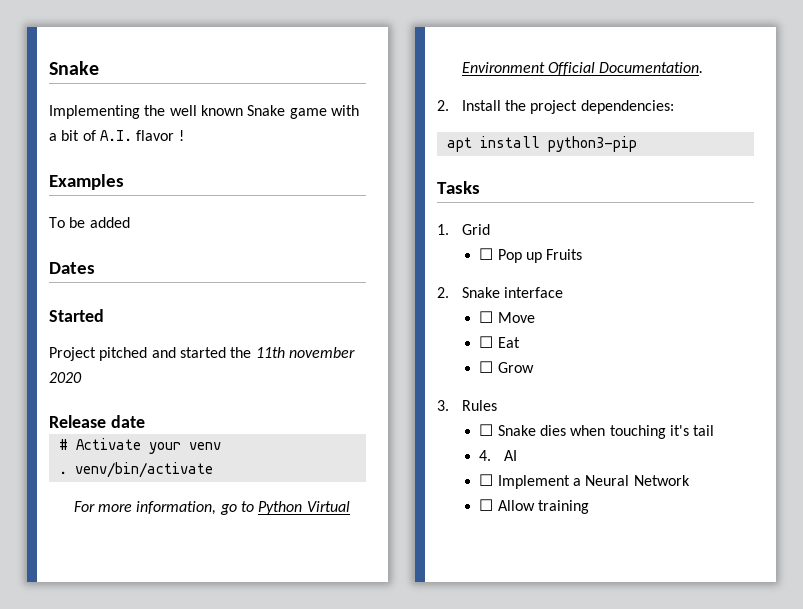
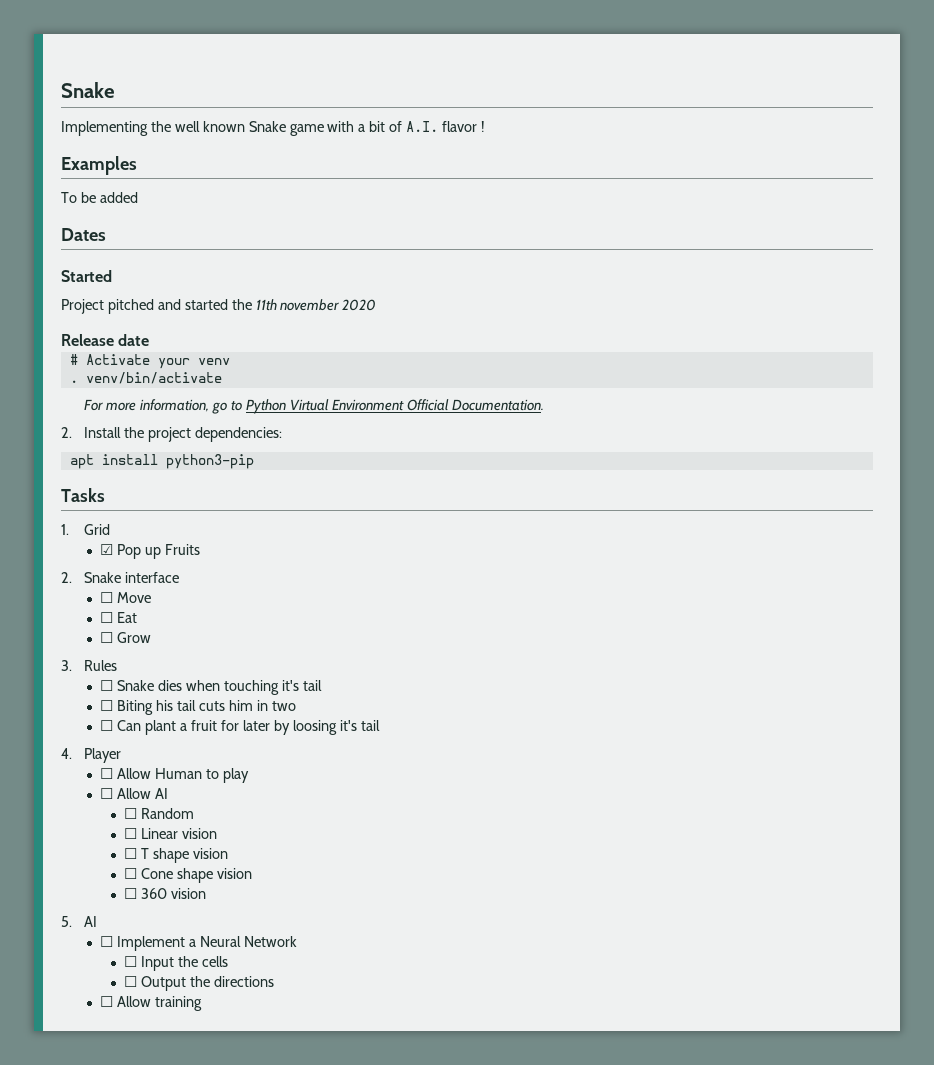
[479,248,494,260] ☐ -> [100,544,114,555] ☑
[479,450,492,461] 4. -> [100,700,296,715] [100,720,380,735] [61,748,122,763] [100,768,250,783] [100,788,169,799] [123,808,194,819] [123,828,217,839] [123,848,228,863] [123,868,252,883] [123,888,206,899] [61,916,72,927] ☐ Biting his tail cuts him in two // ☐ Can plant a fruit for later by loosing it's tail // 4. Player // ☐ Allow Human to play // ☐ Allow AI // ☐ Random // ☐ Linear vision // ☐ T shape vision // ☐ Cone shape vision // ☐ 360 vision // 5.
(690, 480) none -> [123,956,228,971] [123,976,274,991] // ☐ Input the cells // ☐ Output the directions

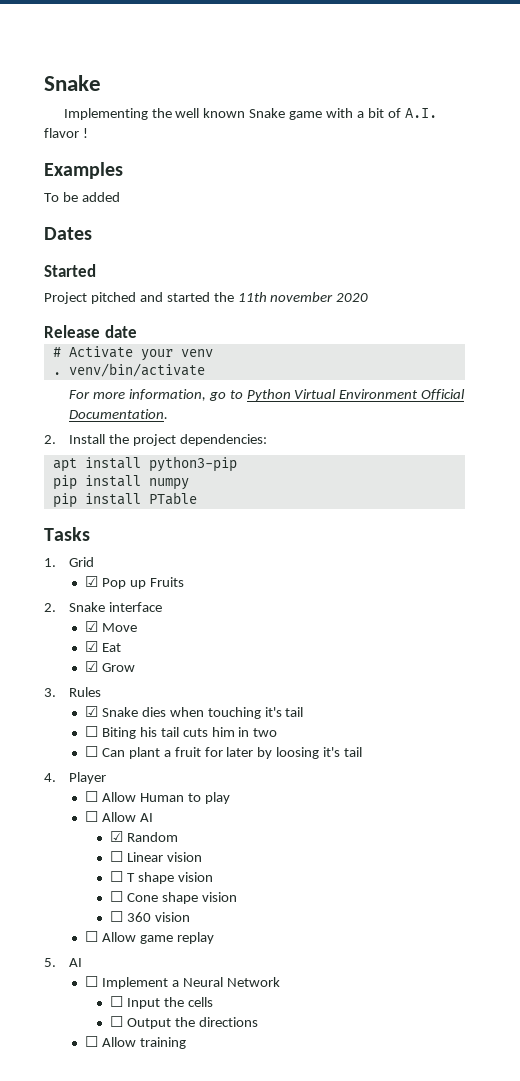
(254, 461) none -> [52,475,189,490] [52,492,197,508] // pip install numpy // pip install PTable
[100,592,114,603] ☐ -> [84,621,98,632] ☑
[100,612,114,623] ☐ -> [84,641,98,652] ☑
[100,632,114,643] ☐ -> [84,661,98,672] ☑
[100,680,114,691] ☐ -> [84,706,98,717] ☑
[123,808,137,819] ☐ -> [109,831,123,842] ☑
(206, 893) none -> [84,931,214,944] // ☐ Allow game replay

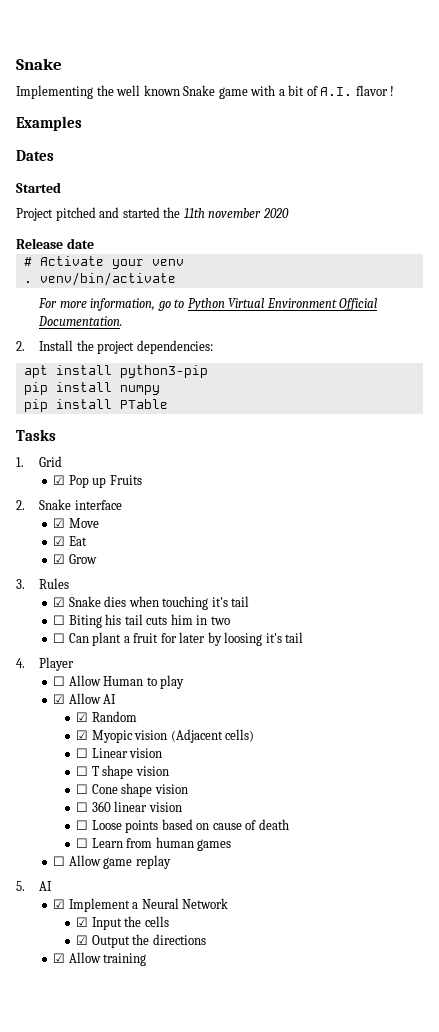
[44,192,120,202] // To be added -> (82, 123) none
[84,811,98,822] ☐ -> [53,694,66,704] ☑
(178, 837) none -> [76,729,255,743] // ☑ Myopic vision (Adjacent cells)
[154,912,190,922] vision -> [114,801,182,812] [76,819,289,833] [76,837,232,851] linear vision // ☐ Loose points based on cause of death // ☐ Learn from human games
[84,976,98,987] ☐ -> [53,899,66,909] ☑
[109,996,123,1007] ☐ -> [76,917,89,927] ☑
[109,1016,123,1027] ☐ -> [76,935,89,945] ☑
[84,1036,98,1047] ☐ -> [53,953,66,963] ☑

